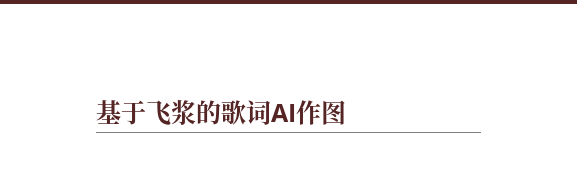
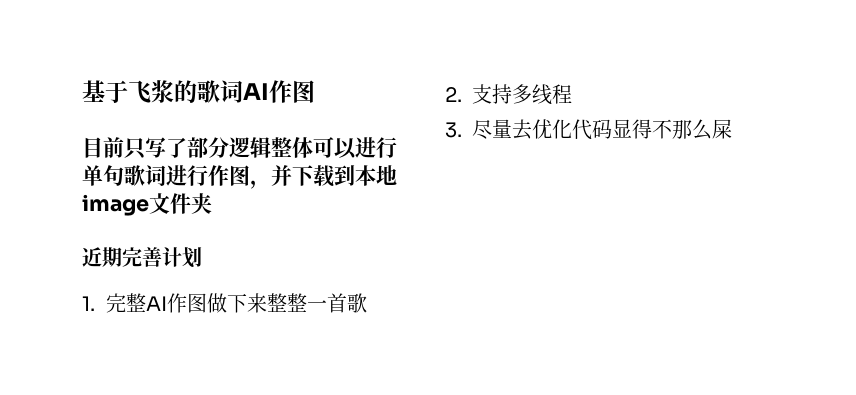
(346, 112) none -> [82,137,397,159] [82,165,397,189] [82,193,212,216] [82,247,202,268] [82,293,367,313] [445,84,572,105] [445,119,732,140] // 目前只写了部分逻辑整体可以进行单句歌词进行作图，并下载到本地image文件夹 // 近期完善计划 // 1.完整AI作图做下来整整一首歌 // 2.支持多线程 // 3.尽量去优化代码显得不那么屎

